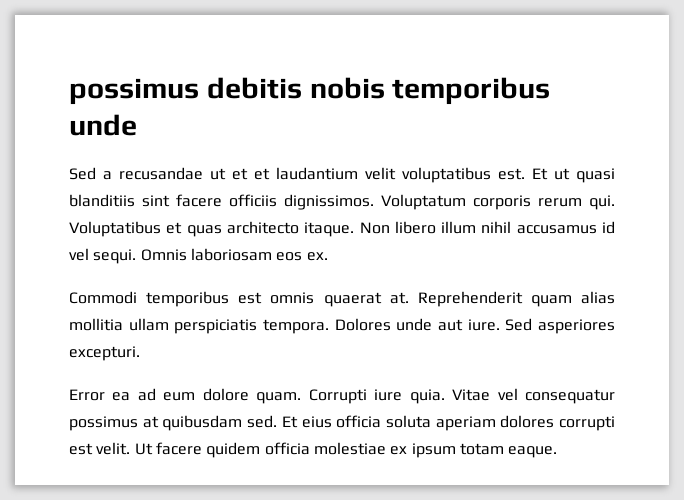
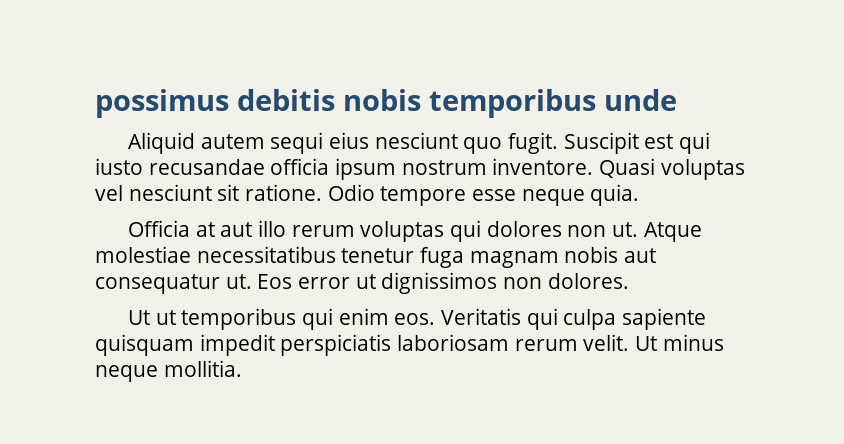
[69,167,615,183] [69,194,615,210] [69,221,615,237] [69,248,328,264] [69,291,615,307] [69,318,616,334] [69,346,140,361] [69,388,615,404] [69,415,615,431] [69,442,558,458] Sed a recusandae ut et et laudantium velit voluptatibus est. Et ut quasi blanditiis sint facere officiis dignissimos. Voluptatum corporis rerum qui. Voluptatibus et quas architecto itaque. Non libero illum nihil accusamus id vel sequi. Omnis laboriosam eos ex. // Commodi temporibus est omnis quaerat at. Reprehenderit quam alias mollitia ullam perspiciatis tempora. Dolores unde aut iure. Sed asperiores excepturi. // Error ea ad eum dolore quam. Corrupti iure quia. Vitae vel consequatur possimus at quibusdam sed. Et eius officia soluta aperiam dolores corrupti est velit. Ut facere quidem officia molestiae ex ipsum totam eaque. -> [127,132,710,154] [95,158,745,180] [95,184,640,206] [127,220,702,242] [95,246,657,268] [95,272,629,294] [127,308,706,330] [95,334,724,356] [95,360,242,382] Aliquid autem sequi eius nesciunt quo fugit. Suscipit est qui iusto recusandae officia ipsum nostrum inventore. Quasi voluptas vel nesciunt sit ratione. Odio tempore esse neque quia. // Officia at aut illo rerum voluptas qui dolores non ut. Atque molestiae necessitatibus tenetur fuga magnam nobis aut consequatur ut. Eos error ut dignissimos non dolores. // Ut ut temporibus qui enim eos. Veritatis qui culpa sapiente quisquam impedit perspiciatis laboriosam rerum velit. Ut minus neque mollitia.

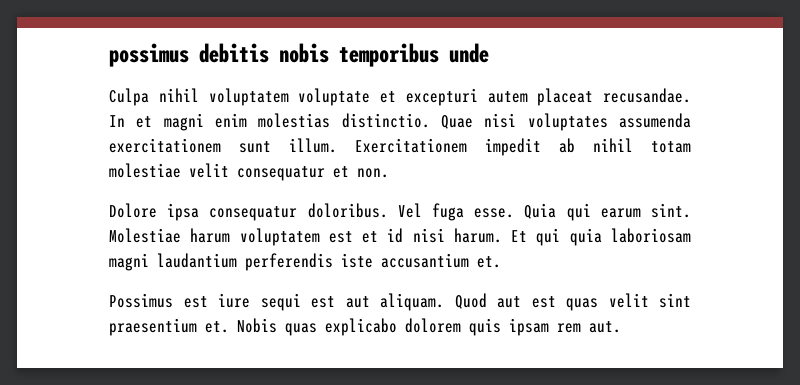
[127,132,710,154] [95,158,745,180] [95,184,640,206] [127,220,702,242] [95,246,657,268] [95,272,629,294] [127,308,706,330] [95,334,724,356] [95,360,242,382] Aliquid autem sequi eius nesciunt quo fugit. Suscipit est qui iusto recusandae officia ipsum nostrum inventore. Quasi voluptas vel nesciunt sit ratione. Odio tempore esse neque quia. // Officia at aut illo rerum voluptas qui dolores non ut. Atque molestiae necessitatibus tenetur fuga magnam nobis aut consequatur ut. Eos error ut dignissimos non dolores. // Ut ut temporibus qui enim eos. Veritatis qui culpa sapiente quisquam impedit perspiciatis laboriosam rerum velit. Ut minus neque mollitia. -> [109,88,691,106] [109,113,691,131] [109,138,691,156] [109,163,389,181] [109,203,691,221] [109,228,691,246] [109,253,501,271] [109,293,691,311] [109,318,621,336] Culpa nihil voluptatem voluptate et excepturi autem placeat recusandae. In et magni enim molestias distinctio. Quae nisi voluptates assumenda exercitationem sunt illum. Exercitationem impedit ab nihil totam molestiae velit consequatur et non. // Dolore ipsa consequatur doloribus. Vel fuga esse. Quia qui earum sint. Molestiae harum voluptatem est et id nisi harum. Et qui quia laboriosam magni laudantium perferendis iste accusantium et. // Possimus est iure sequi est aut aliquam. Quod aut est quas velit sint praesentium et. Nobis quas explicabo dolorem quis ipsam rem aut.

